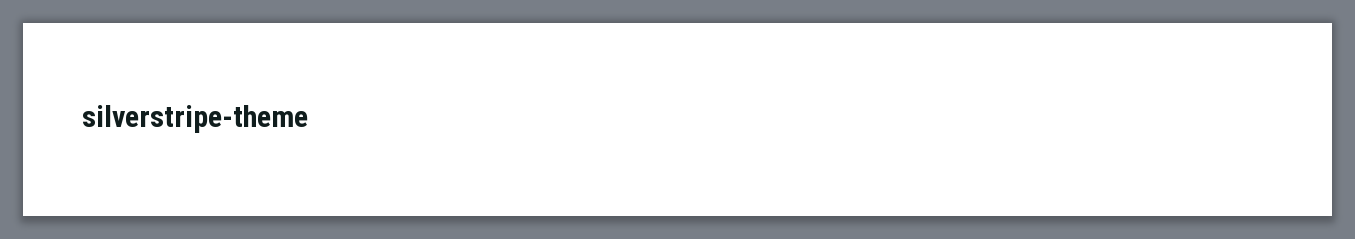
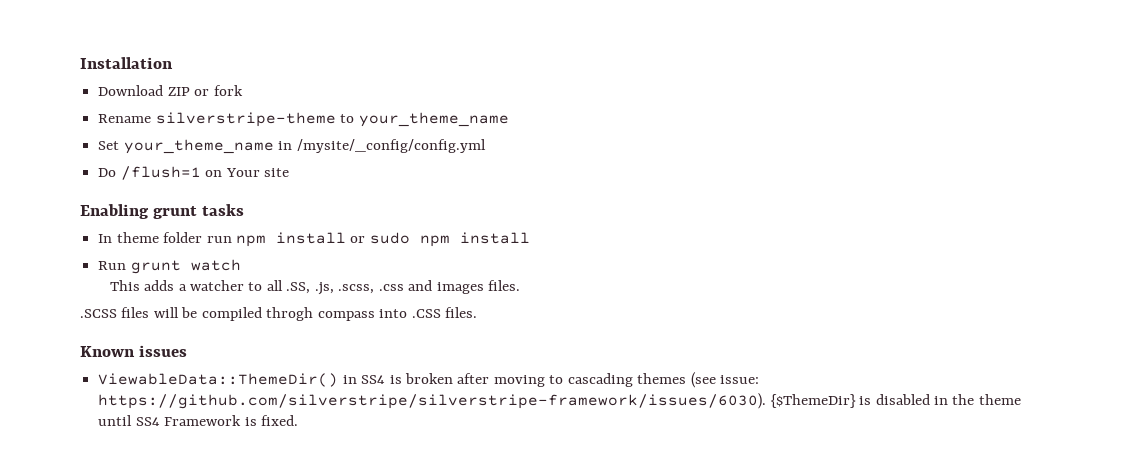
[82,105,308,133] silverstripe-theme -> [80,57,173,69] [98,85,243,96] [98,112,509,127] [98,139,486,154] [98,166,289,180] [80,204,245,219] [98,232,530,247] [98,259,241,274] [109,280,521,295] [80,307,478,321] [80,345,188,357] [98,372,760,388] [98,393,1021,409] [98,415,298,426] Installation // Download ZIP or fork // Rename silverstripe-theme to your_theme_name // Set your_theme_name in /mysite/_config/config.yml // Do /flush=1 on Your site // Enabling grunt tasks // In theme folder run npm install or sudo npm install // Run grunt watch // This adds a watcher to all .SS, .js, .scss, .css and images files. // .SCSS files will be compiled throgh compass into .CSS files. // Known issues // ViewableData::ThemeDir() in SS4 is broken after moving to cascading themes (see issue: https://github.com/silverstripe/silverstripe-framework/issues/6030). {$ThemeDir} is disabled in the theme until SS4 Framework is fixed.

